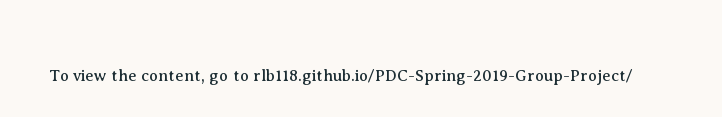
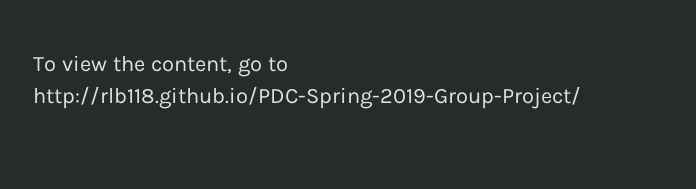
[252,69,633,85] rlb118.github.io/PDC-Spring-2019-Group-Project/ -> [33,86,581,109] http://rlb118.github.io/PDC-Spring-2019-Group-Project/

